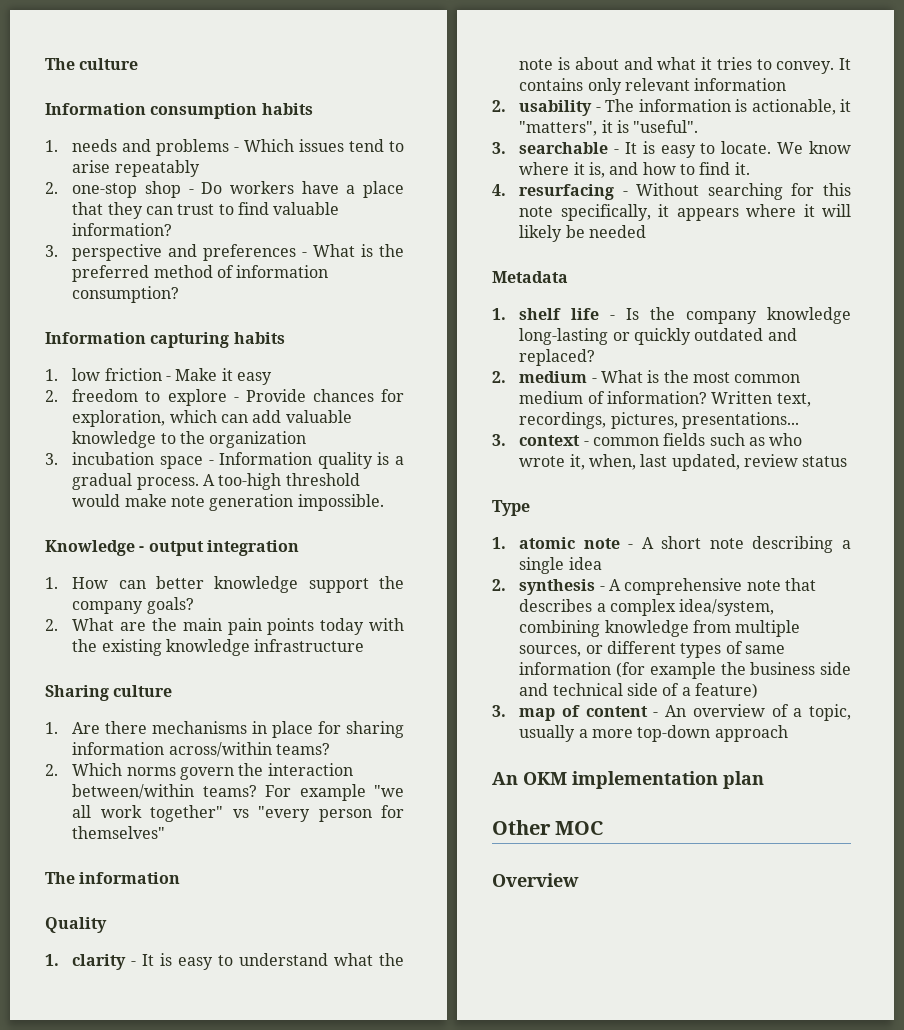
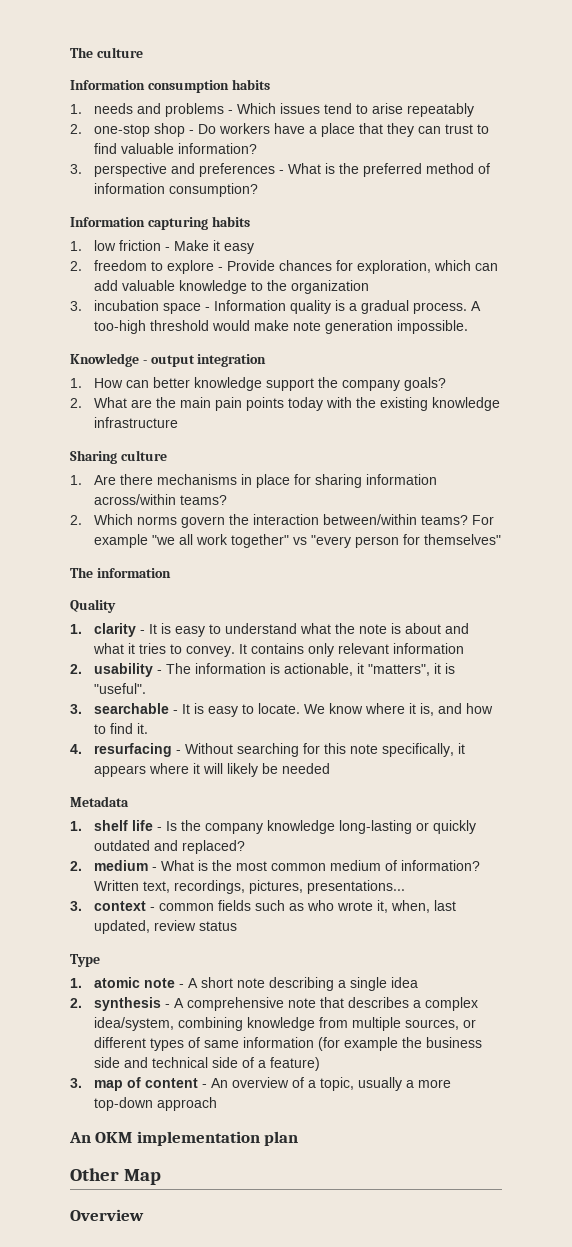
[555,821,604,835] MOC -> [124,1169,162,1185] Map

